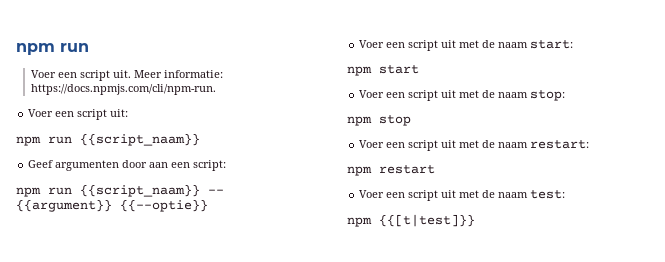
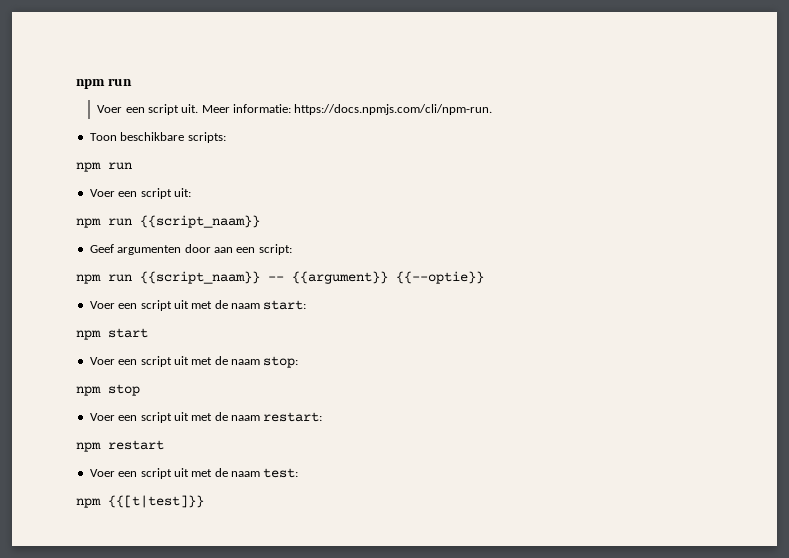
(216, 89) none -> [89,132,226,143] [76,162,132,172] // Toon beschikbare scripts: // npm run

